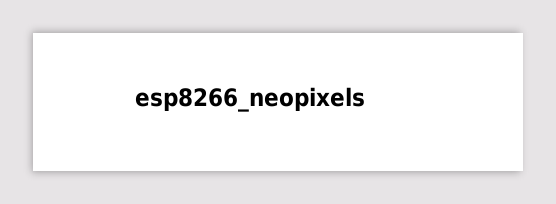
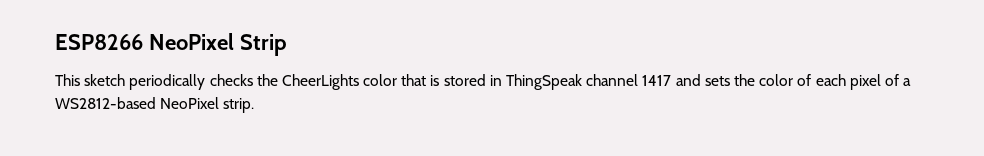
[135,87,365,112] esp8266_neopixels -> [55,33,287,56] [55,74,912,90] [55,97,255,113] ESP8266 NeoPixel Strip // This sketch periodically checks the CheerLights color that is stored in ThingSpeak channel 1417 and sets the color of each pixel of a WS2812-based NeoPixel strip.

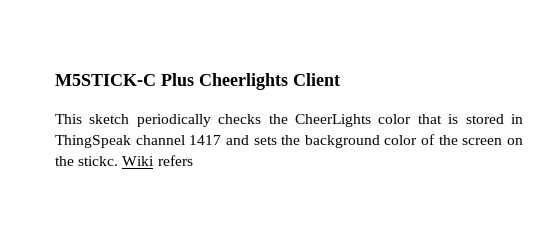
[55,33,287,56] ESP8266 NeoPixel Strip -> [55,73,340,90] M5STICK-C Plus Cheerlights Client
(755, 80) none -> [304,135,380,148] background
[815,74,912,90] [55,97,255,113] each pixel of a WS2812-based NeoPixel strip. -> [438,135,523,145] [55,155,193,166] the screen on the stickc. Wiki refers

